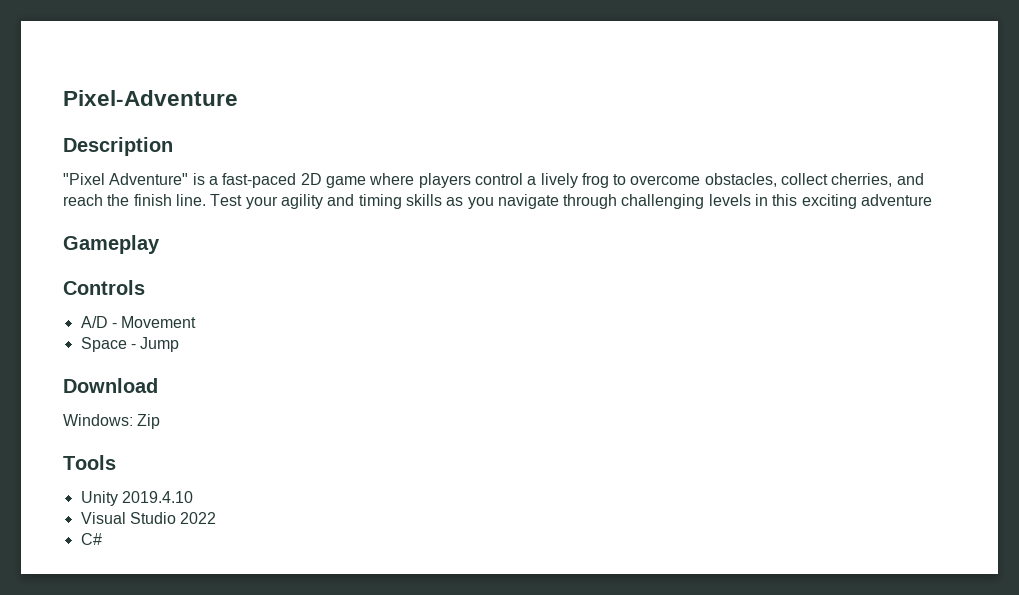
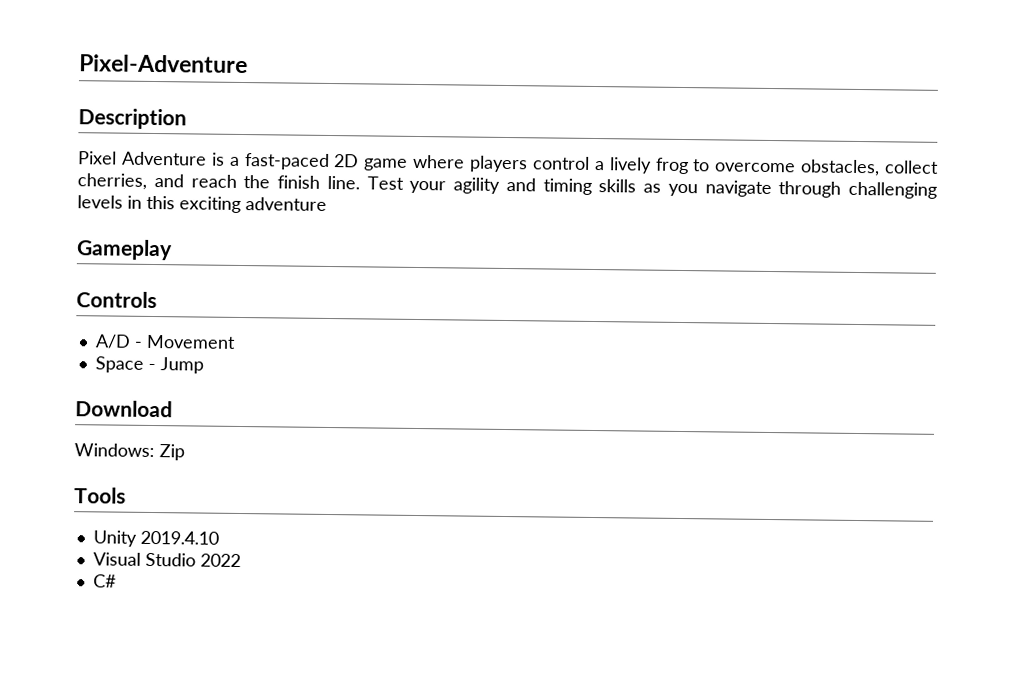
[63,173,189,185] "Pixel Adventure" -> [78,151,207,166] Pixel Adventure

